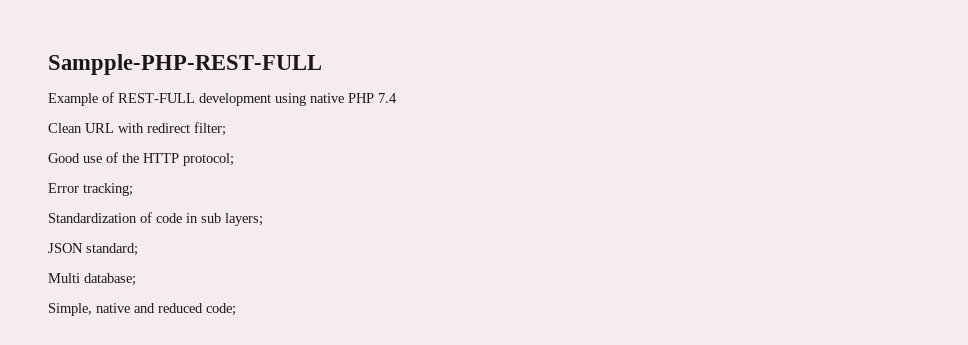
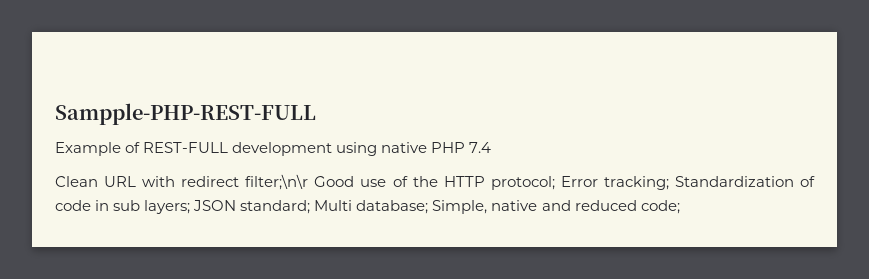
[194,122,226,136] filter; // -> [245,174,309,190] filter;\n\r
(234, 159) // -> (555, 183) none
(133, 189) // -> (669, 183) none
(263, 219) // -> (191, 207) none
(138, 249) // -> (311, 207) none
(136, 279) // -> (429, 207) none

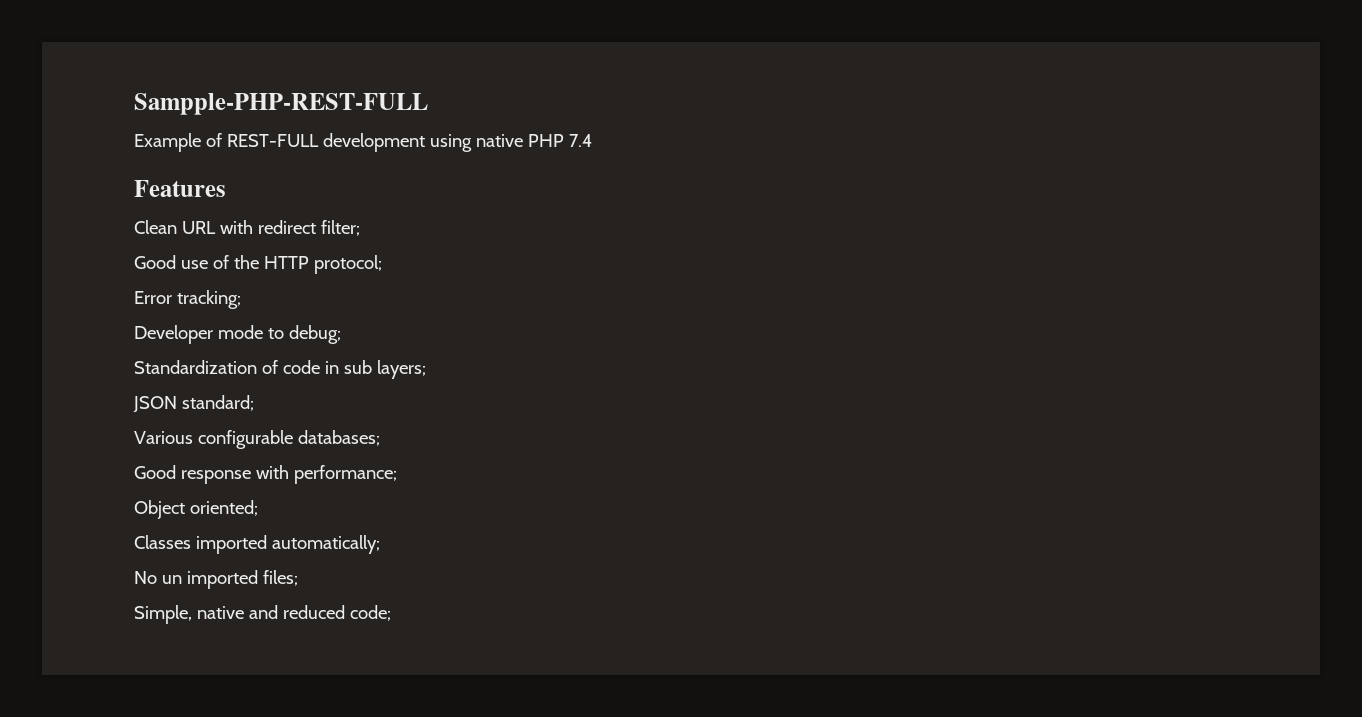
(492, 147) none -> [134,180,226,197] // Features
[245,174,309,190] filter;\n\r -> [320,220,360,236] filter; //
(555, 183) none -> (382, 264) //
(669, 183) none -> [134,325,341,344] // Developer mode to debug; //
(191, 207) none -> (426, 369) //
[314,200,429,214] Multi database; -> [134,430,380,449] [134,465,397,484] [134,500,258,519] [134,535,380,554] [134,570,298,589] // Various configurable databases; // Good response with performance; // Object oriented; // Classes imported automatically; // No un imported files; //

